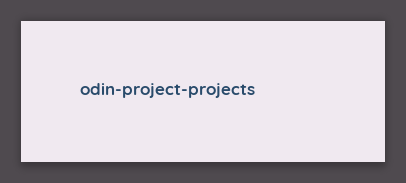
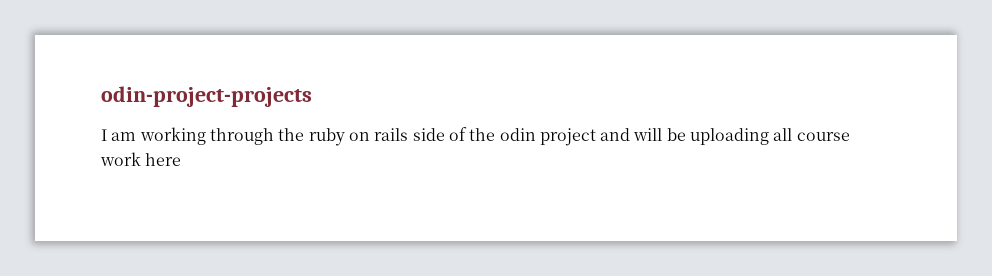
(255, 90) none -> [101,127,850,146] [100,152,182,166] // I am working through the ruby on rails side of the odin project and will be uploading all course work here

